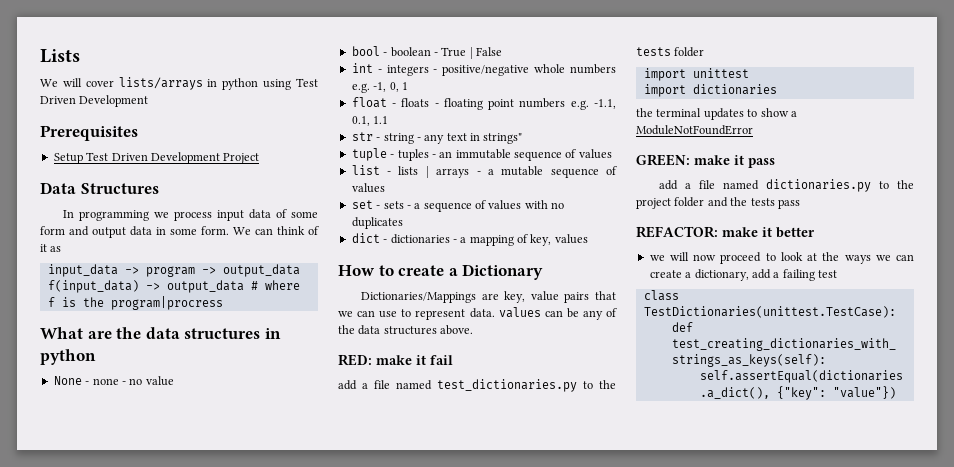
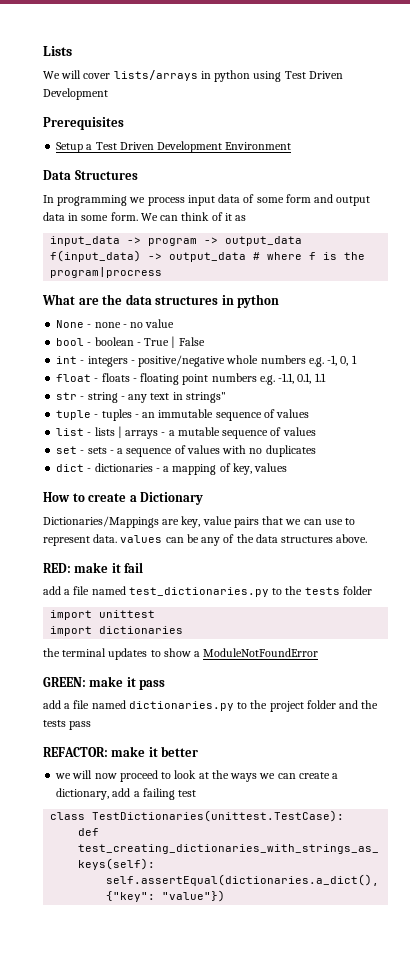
[86,152,260,164] Test Driven Development Project -> [86,141,292,153] a Test Driven Development Environment

